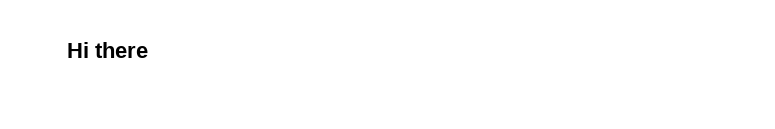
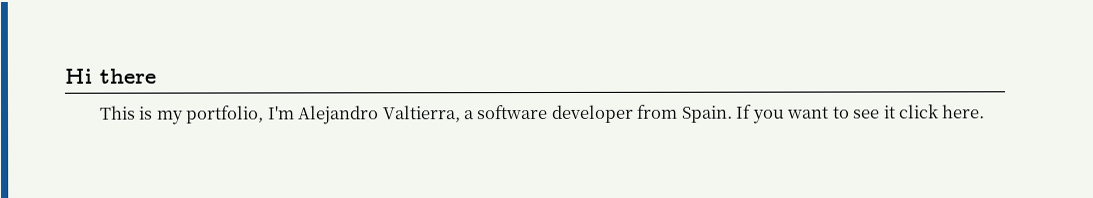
(148, 50) none -> [99,104,986,125] // This is my portfolio, I'm Alejandro Valtierra, a software developer from Spain. If you want to see it click here.

